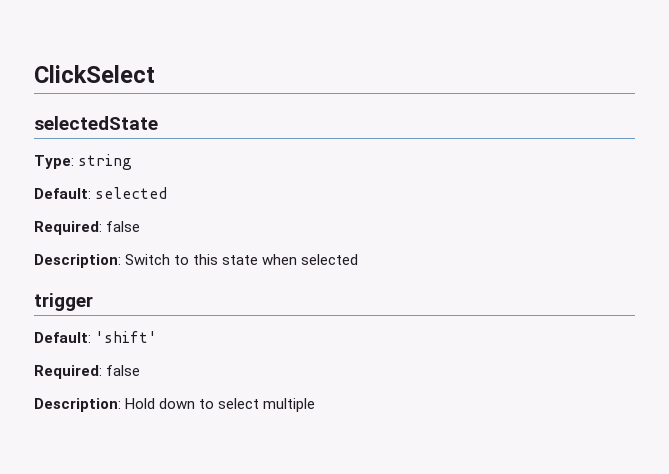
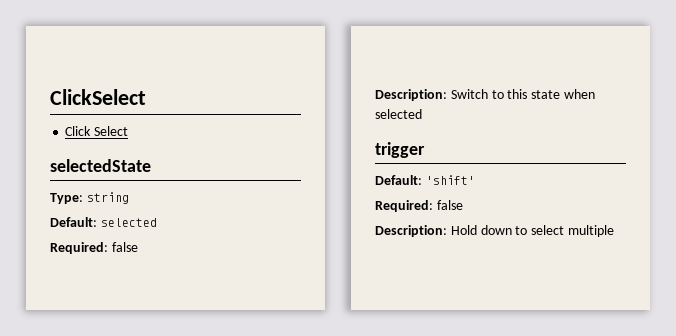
(155, 74) none -> [65,126,129,136] // Click Select

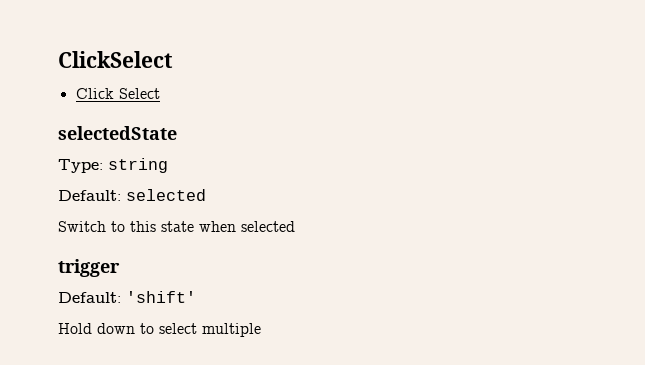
[50,242,138,254] [375,89,447,101] Required: false // Description: -> (206, 195) none
[375,200,463,212] [375,225,447,237] Required: false // Description: -> (196, 297) none

